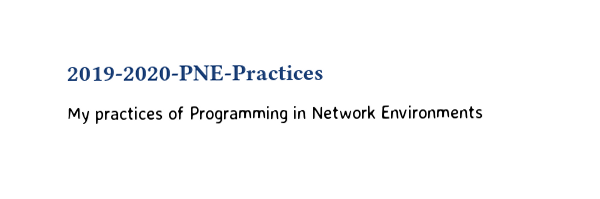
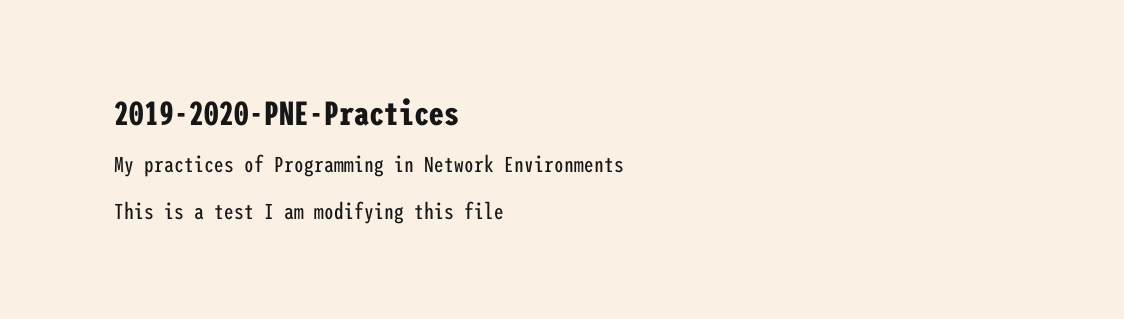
(484, 112) none -> [114,201,504,224] // This is a test I am modifying this file

